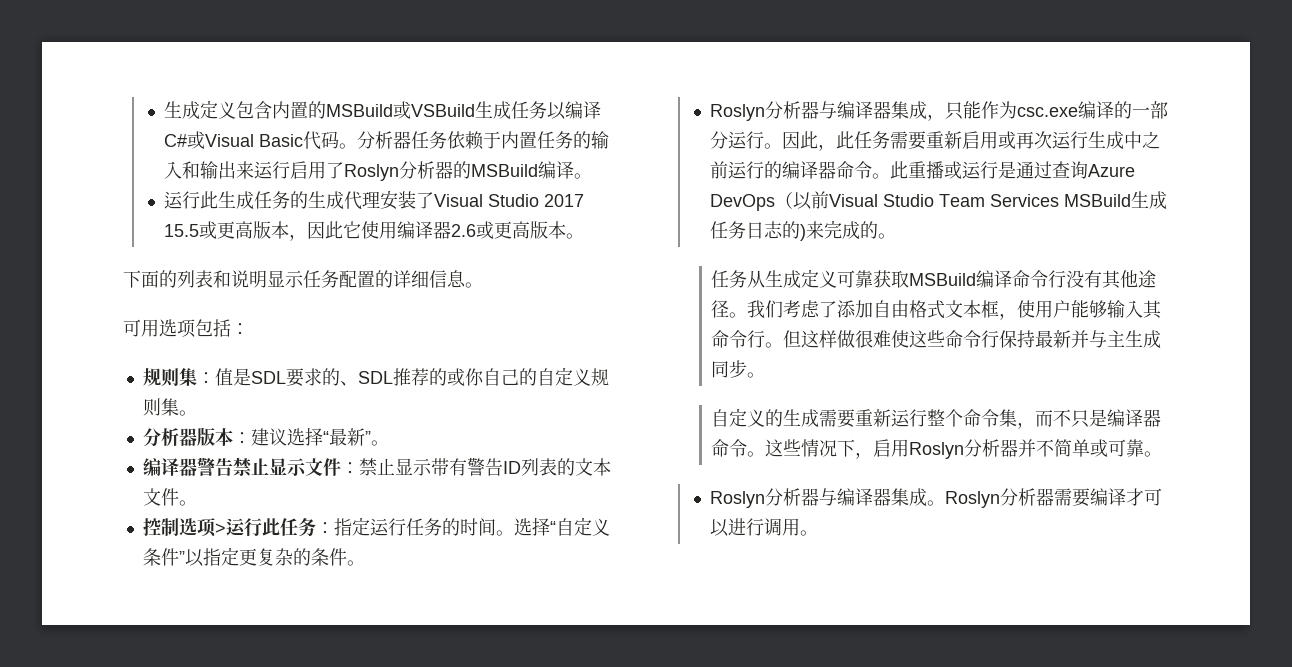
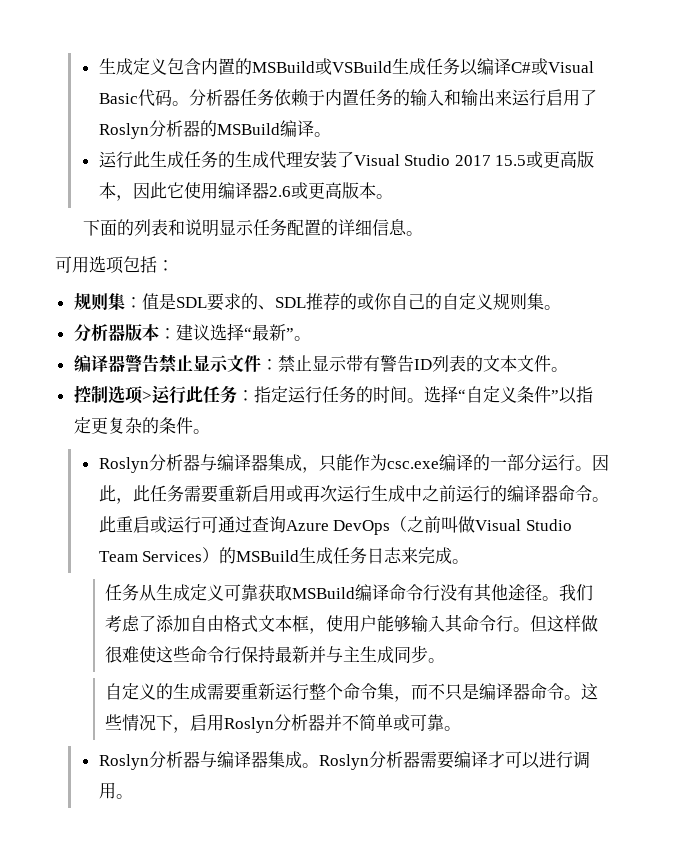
[926,161,1017,179] 播或运行是 -> [132,516,218,533] 启或运行可
[793,191,830,210] 以前 -> [407,516,476,533] 之前叫做
(1060, 200) none -> [202,547,237,564] ）的
[782,220,879,241] 的)来完成的 -> [401,547,453,564] 来完成

